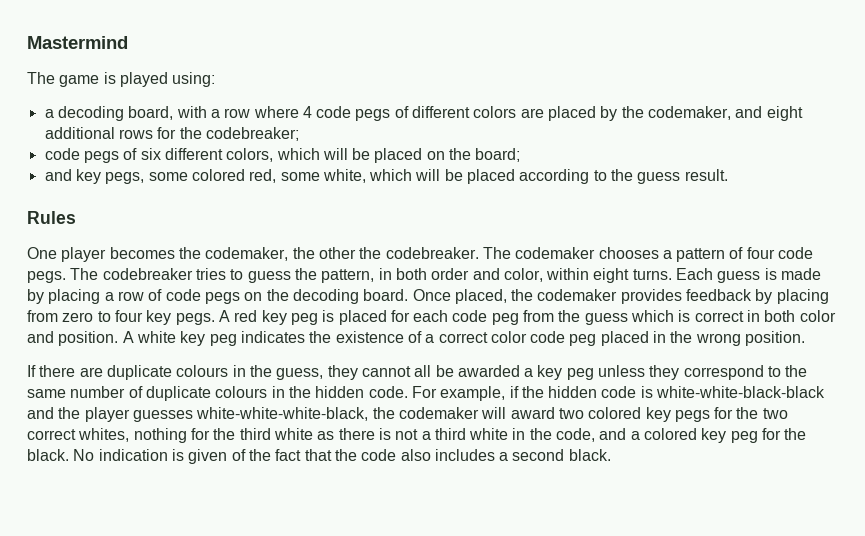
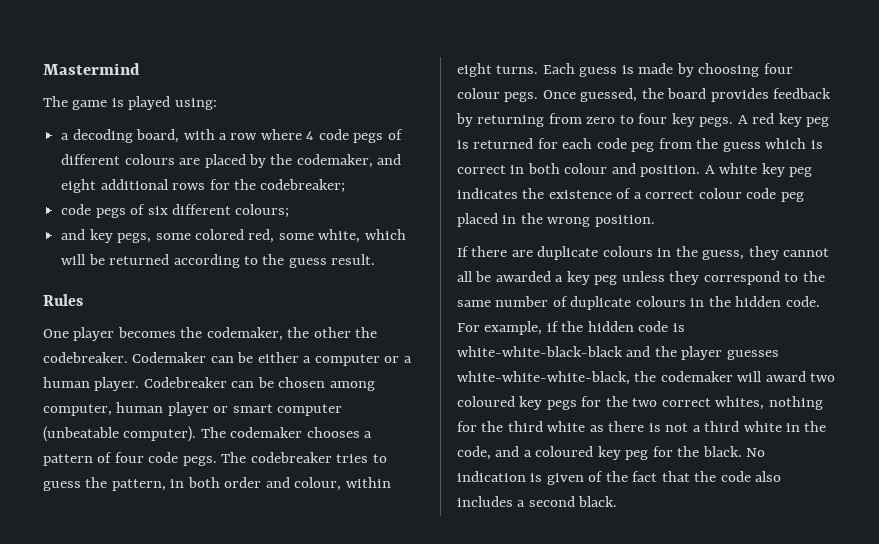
[473,106,517,118] colors -> [124,154,175,165] colours
[226,148,521,163] colors, which will be placed on the board; -> [235,204,290,218] colours;
[467,169,516,184] placed -> [109,254,170,265] returned
(479, 253) none -> [132,352,412,366] [43,377,375,391] [43,402,343,416] [43,426,197,442] Codemaker can be either a computer or a human player. Codebreaker can be chosen among computer, human player or smart computer (unbeatable computer).
[503,268,543,282] color, -> [294,477,342,491] colour,
[48,289,618,304] placing a row of code pegs on the decoding board. Once placed, the codemaker -> [698,63,793,77] [457,88,707,102] choosing four colour pegs. Once guessed, the board
[776,289,829,304] placing -> [477,115,545,127] returning
[338,310,387,325] placed -> [473,138,534,149] returned
[799,310,836,322] color -> [564,163,608,174] colour
[490,331,527,343] color -> [698,188,742,199] colour
[588,407,642,419] colored -> [457,396,515,407] coloured
[644,428,698,440] colored -> [535,446,594,457] coloured

